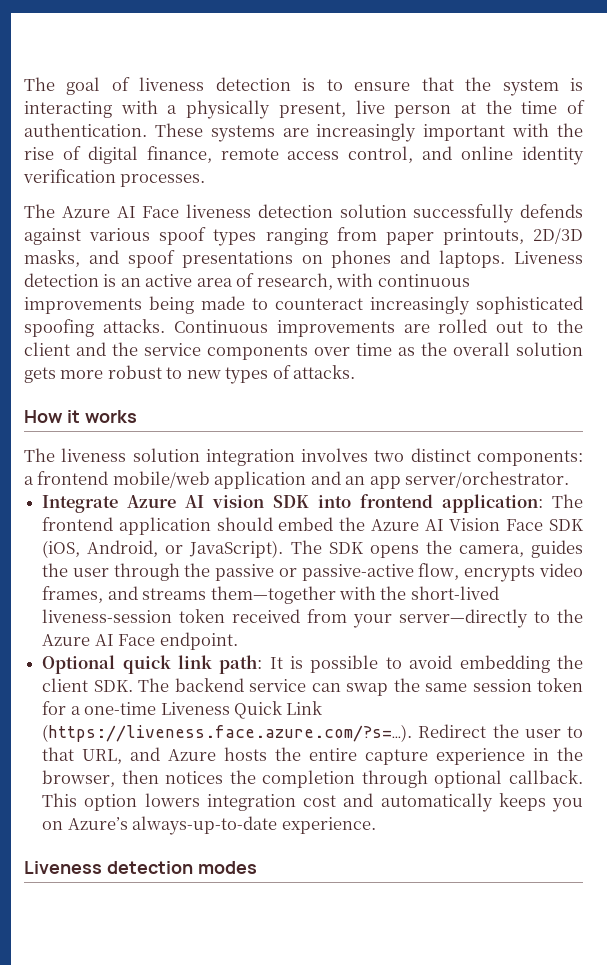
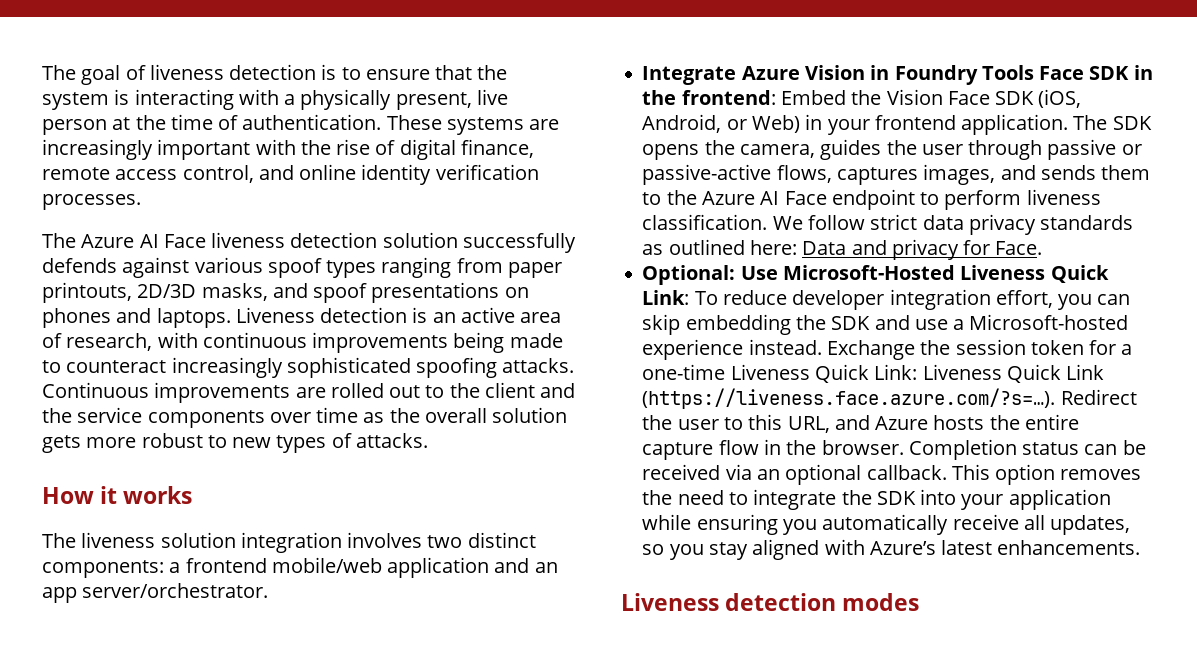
[185,494,583,513] [42,517,444,535] AI vision SDK into frontend application: The frontend application should embed the Azure AI -> [804,65,1153,85] [642,90,882,105] Vision in Foundry Tools Face SDK in the frontend: Embed the
[189,540,284,558] JavaScript). -> [751,114,1069,135] Web) in your frontend application.
[184,563,211,577] the -> (1043, 150) none
[418,563,583,582] [42,586,499,604] [42,609,529,628] flow, encrypts video frames, and streams them—together with the short-lived liveness-session token received from your server—directly -> [776,164,1151,185] flows, captures images, and sends them
[159,632,238,650] [42,655,583,674] [42,678,468,696] endpoint. // Optional quick link path: It is possible to avoid embedding the client SDK. The backend service can swap the same -> [831,189,1101,210] [642,214,1134,235] [642,239,1043,260] [642,265,1109,285] [642,289,1131,310] [642,314,1129,335] [642,339,951,360] endpoint to perform liveness classification. We follow strict data privacy standards as outlined here: Data and privacy for Face. // Optional: Use Microsoft-Hosted Liveness Quick Link: To reduce developer integration effort, you can skip embedding the SDK and use a Microsoft-hosted experience instead. Exchange the
(282, 710) none -> [874,364,1061,383] Link: Liveness Quick
[42,747,75,761] that -> [748,414,783,430] this
[436,747,584,765] [42,770,583,788] [42,793,583,812] [42,816,376,835] experience in the browser, then notices the completion through optional callback. This option lowers integration cost and automatically keeps you on Azure’s always-up-to-date experience. -> [718,439,1146,460] [642,464,1142,485] [642,489,1111,510] [642,514,1131,535] [642,539,1141,560] flow in the browser. Completion status can be received via an optional callback. This option removes the need to integrate the SDK into your application while ensuring you automatically receive all updates, so you stay aligned with Azure’s latest enhancements.

